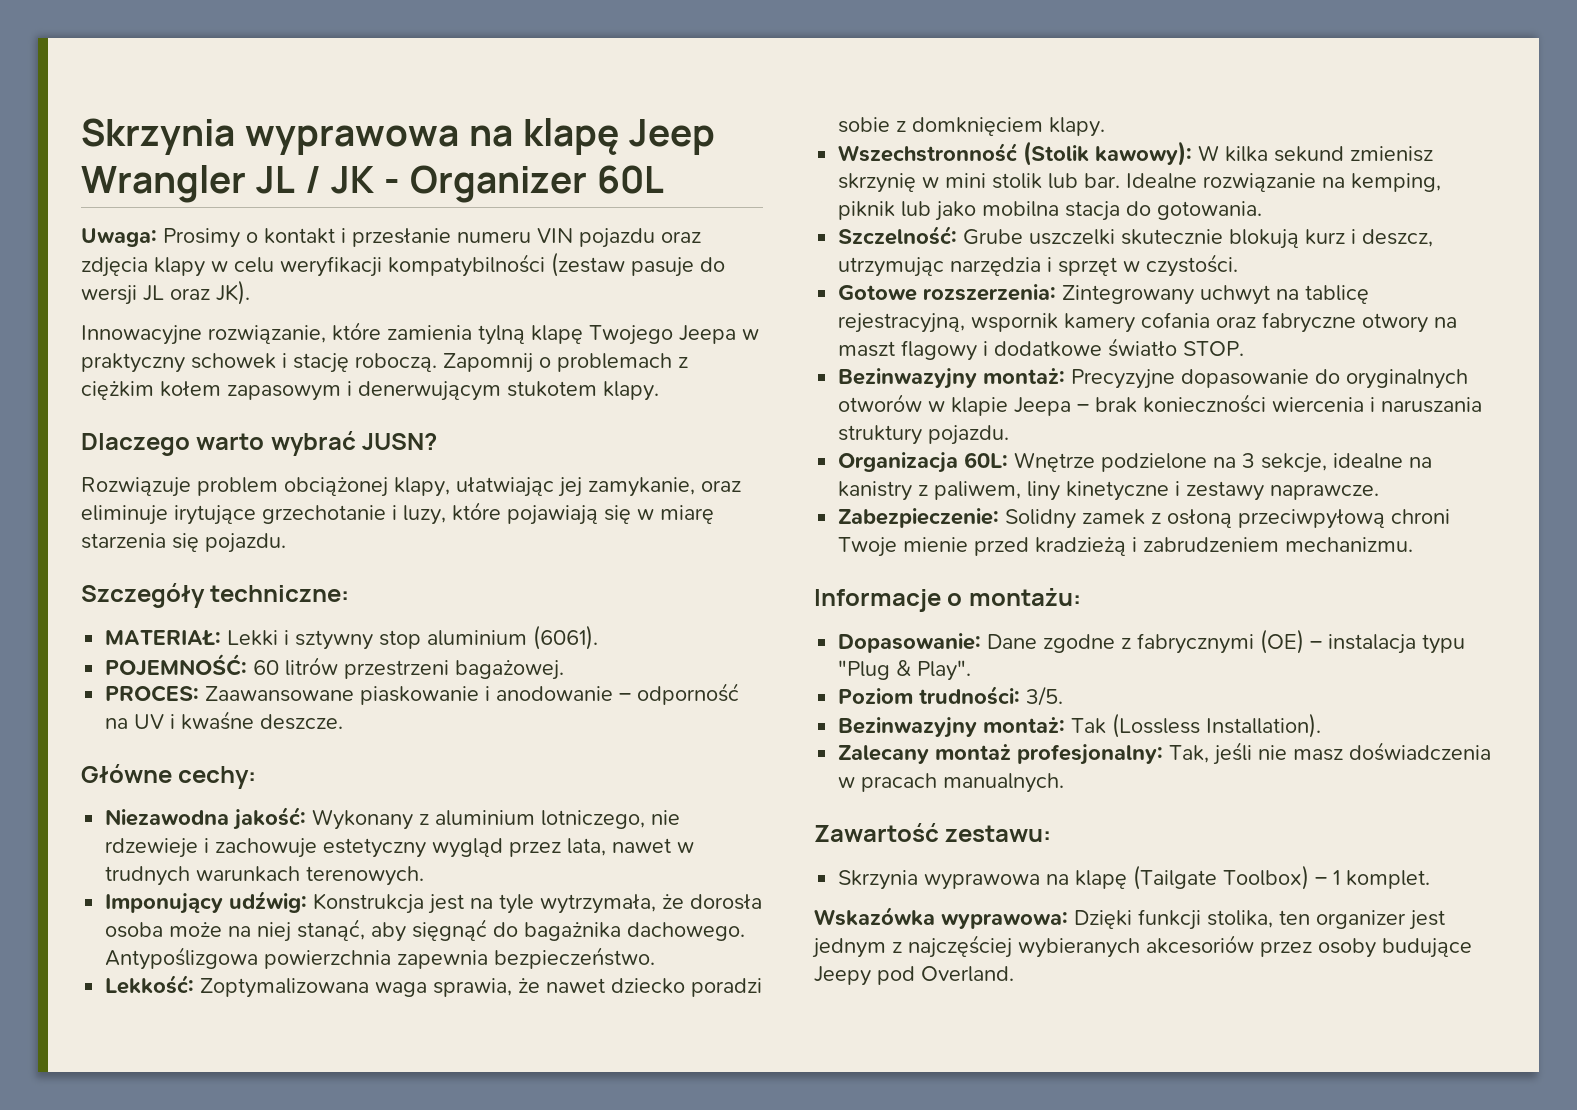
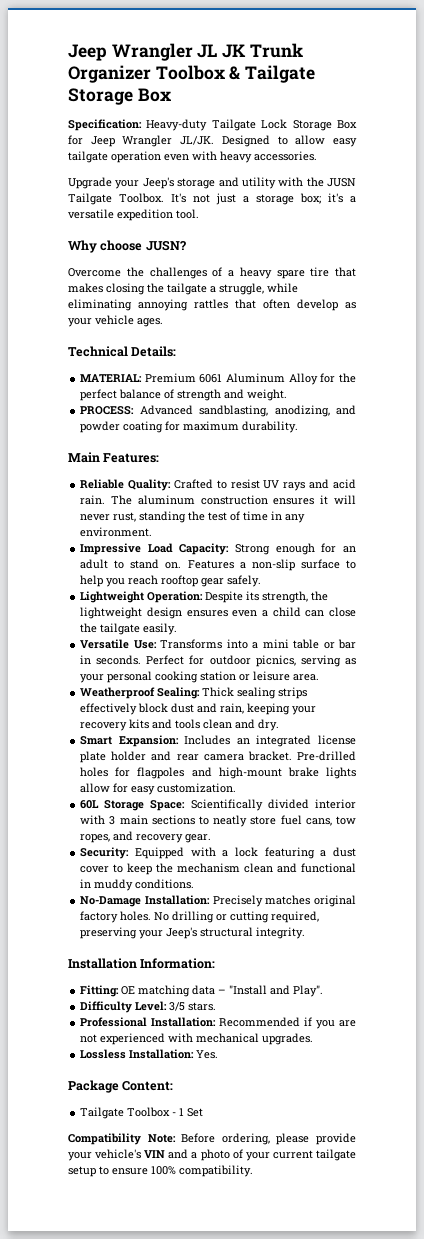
[81,118,715,156] [81,165,664,203] [81,228,701,248] [81,252,725,277] [81,280,250,305] [81,322,759,345] [81,353,688,373] [81,381,659,401] [81,431,438,456] [81,477,741,497] [81,502,714,525] [81,533,286,553] [81,583,350,608] [105,625,599,650] [105,653,565,680] [105,683,740,705] [105,711,344,730] [81,764,257,789] [105,807,681,830] [105,838,695,858] [105,866,425,886] [105,891,763,914] [105,919,746,942] [105,947,656,970] [105,975,763,998] [838,117,1106,137] [838,141,1434,166] [838,173,1442,193] [838,201,1263,221] [838,226,1434,249] [838,254,1239,277] [838,284,1370,305] [838,312,1458,333] [838,338,1245,361] [838,368,1469,389] [838,394,1483,416] [838,425,1010,445] [838,452,1433,473] [838,481,1380,501] [838,508,1451,529] [838,537,1414,557] [814,588,1081,612] [838,629,1466,654] [838,660,972,681] [838,686,1064,706] [838,713,1322,738] [838,742,1492,765] [838,773,1065,793] [814,823,1052,842] [838,865,1431,890] [814,907,1445,930] [812,935,1472,958] [814,966,1014,986] Skrzynia wyprawowa na klapę Jeep Wrangler JL / JK - Organizer 60L // Uwaga: Prosimy o kontakt i przesłanie numeru VIN pojazdu oraz zdjęcia klapy w celu weryfikacji kompatybilności (zestaw pasuje do wersji JL oraz JK). // Innowacyjne rozwiązanie, które zamienia tylną klapę Twojego Jeepa w praktyczny schowek i stację roboczą. Zapomnij o problemach z ciężkim kołem zapasowym i denerwującym stukotem klapy. // Dlaczego warto wybrać JUSN? // Rozwiązuje problem obciążonej klapy, ułatwiając jej zamykanie, oraz eliminuje irytujące grzechotanie i luzy, które pojawiają się w miarę starzenia się pojazdu. // Szczegóły techniczne: // MATERIAŁ: Lekki i sztywny stop aluminium (6061). // POJEMNOŚĆ: 60 litrów przestrzeni bagażowej. // PROCES: Zaawansowane piaskowanie i anodowanie – odporność na UV i kwaśne deszcze. // Główne cechy: // Niezawodna jakość: Wykonany z aluminium lotniczego, nie rdzewieje i zachowuje estetyczny wygląd przez lata, nawet w trudnych warunkach terenowych. // Imponujący udźwig: Konstrukcja jest na tyle wytrzymała, że dorosła osoba może na niej stanąć, aby sięgnąć do bagażnika dachowego. Antypoślizgowa powierzchnia zapewnia bezpieczeństwo. // Lekkość: Zoptymalizowana waga sprawia, że nawet dziecko poradzi sobie z domknięciem klapy. // Wszechstronność (Stolik kawowy): W kilka sekund zmienisz skrzynię w mini stolik lub bar. Idealne rozwiązanie na kemping, piknik lub jako mobilna stacja do gotowania. // Szczelność: Grube uszczelki skutecznie blokują kurz i deszcz, utrzymując narzędzia i sprzęt w czystości. // Gotowe rozszerzenia: Zintegrowany uchwyt na tablicę rejestracyjną, wspornik kamery cofania oraz fabryczne otwory na maszt flagowy i dodatkowe światło STOP. // Bezinwazyjny montaż: Precyzyjne dopasowanie do oryginalnych otworów w klapie Jeepa – brak konieczności wiercenia i naruszania struktury pojazdu. // Organizacja 60L: Wnętrze podzielone na 3 sekcje, idealne na kanistry z paliwem, liny kinetyczne i zestawy naprawcze. // Zabezpieczenie: Solidny zamek z osłoną przeciwpyłową chroni Twoje mienie przed kradzieżą i zabrudzeniem mechanizmu. // Informacje o montażu: // Dopasowanie: Dane zgodne z fabrycznymi (OE) – instalacja typu "Plug & Play". // Poziom trudności: 3/5. // Bezinwazyjny montaż: Tak (Lossless Installation). // Zalecany montaż profesjonalny: Tak, jeśli nie masz doświadczenia w pracach manualnych. // Zawartość zestawu: // Skrzynia wyprawowa na klapę (Tailgate Toolbox) – 1 komplet. // Wskazówka wyprawowa: Dzięki funkcji stolika, ten organizer jest jednym z najczęściej wybieranych akcesoriów przez osoby budujące Jeepy pod Overland. -> [68,43,303,61] [68,65,316,83] [68,88,171,105] [68,119,357,131] [68,135,358,147] [68,151,317,163] [68,177,356,189] [68,193,356,205] [68,209,199,221] [68,240,186,253] [68,267,356,279] [68,283,298,295] [68,299,356,311] [68,315,163,327] [68,346,177,357] [80,373,356,385] [80,389,288,401] [80,405,356,417] [80,421,299,433] [68,452,160,463] [80,479,357,491] [80,495,356,505] [80,511,306,523] [80,527,153,537] [80,543,356,555] [80,559,356,571] [80,575,262,587] [80,591,329,603] [80,607,356,619] [80,623,178,635] [80,639,357,649] [80,655,356,667] [80,671,320,683] [80,687,308,699] [80,703,317,715] [80,719,280,731] [80,735,356,747] [80,751,356,763] [80,767,356,779] [80,783,237,795] [80,799,356,811] [80,815,356,827] [80,831,212,843] [80,847,356,859] [80,863,356,875] [80,879,195,891] [80,895,356,907] [80,911,320,923] [80,927,306,939] [68,958,216,969] [80,985,324,997] [80,1001,217,1013] [80,1017,356,1029] [80,1033,314,1045] [80,1049,219,1059] [68,1080,174,1093] [80,1107,204,1119] [68,1133,356,1145] [68,1149,356,1161] [68,1165,253,1177] Jeep Wrangler JL JK Trunk Organizer Toolbox & Tailgate Storage Box // Specification: Heavy-duty Tailgate Lock Storage Box for Jeep Wrangler JL/JK. Designed to allow easy tailgate operation even with heavy accessories. // Upgrade your Jeep's storage and utility with the JUSN Tailgate Toolbox. It's not just a storage box; it's a versatile expedition tool. // Why choose JUSN? // Overcome the challenges of a heavy spare tire that makes closing the tailgate a struggle, while eliminating annoying rattles that often develop as your vehicle ages. // Technical Details: // MATERIAL: Premium 6061 Aluminum Alloy for the perfect balance of strength and weight. // PROCESS: Advanced sandblasting, anodizing, and powder coating for maximum durability. // Main Features: // Reliable Quality: Crafted to resist UV rays and acid rain. The aluminum construction ensures it will never rust, standing the test of time in any environment. // Impressive Load Capacity: Strong enough for an adult to stand on. Features a non-slip surface to help you reach rooftop gear safely. // Lightweight Operation: Despite its strength, the lightweight design ensures even a child can close the tailgate easily. // Versatile Use: Transforms into a mini table or bar in seconds. Perfect for outdoor picnics, serving as your personal cooking station or leisure area. // Weatherproof Sealing: Thick sealing strips effectively block dust and rain, keeping your recovery kits and tools clean and dry. // Smart Expansion: Includes an integrated license plate holder and rear camera bracket. Pre-drilled holes for flagpoles and high-mount brake lights allow for easy customization. // 60L Storage Space: Scientifically divided interior with 3 main sections to neatly store fuel cans, tow ropes, and recovery gear. // Security: Equipped with a lock featuring a dust cover to keep the mechanism clean and functional in muddy conditions. // No-Damage Installation: Precisely matches original factory holes. No drilling or cutting required, preserving your Jeep's structural integrity. // Installation Information: // Fitting: OE matching data – "Install and Play". // Difficulty Level: 3/5 stars. // Professional Installation: Recommended if you are not experienced with mechanical upgrades. // Lossless Installation: Yes. // Package Content: // Tailgate Toolbox - 1 Set // Compatibility Note: Before ordering, please provide your vehicle's VIN and a photo of your current tailgate setup to ensure 100% compatibility.

